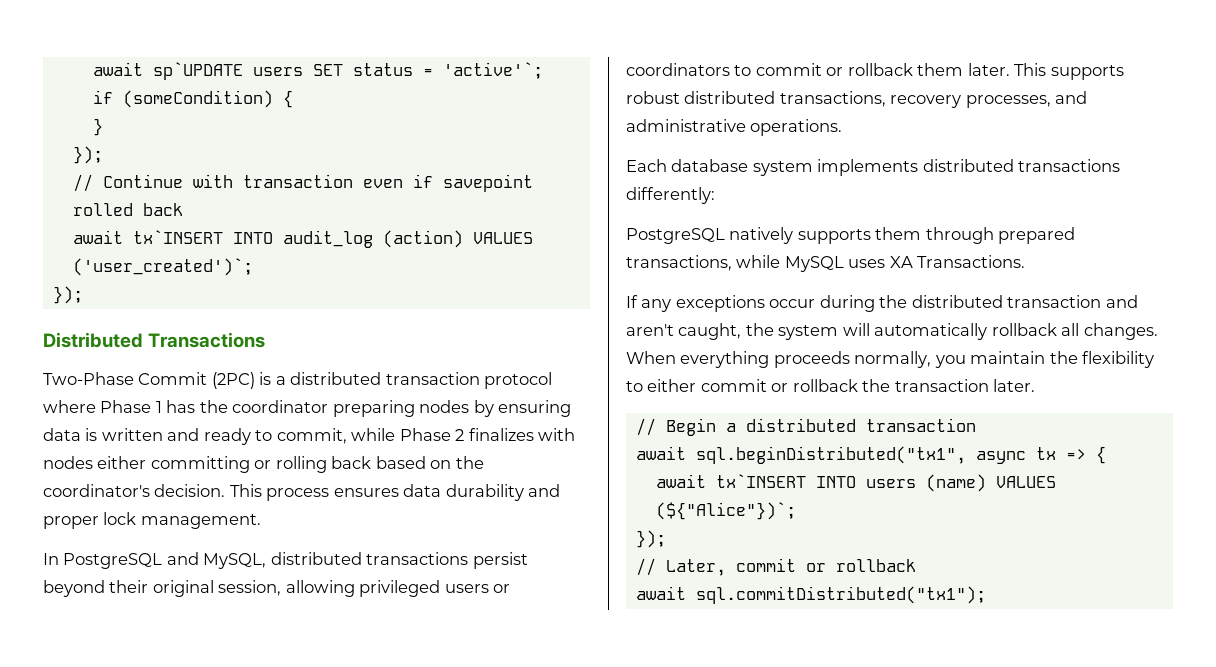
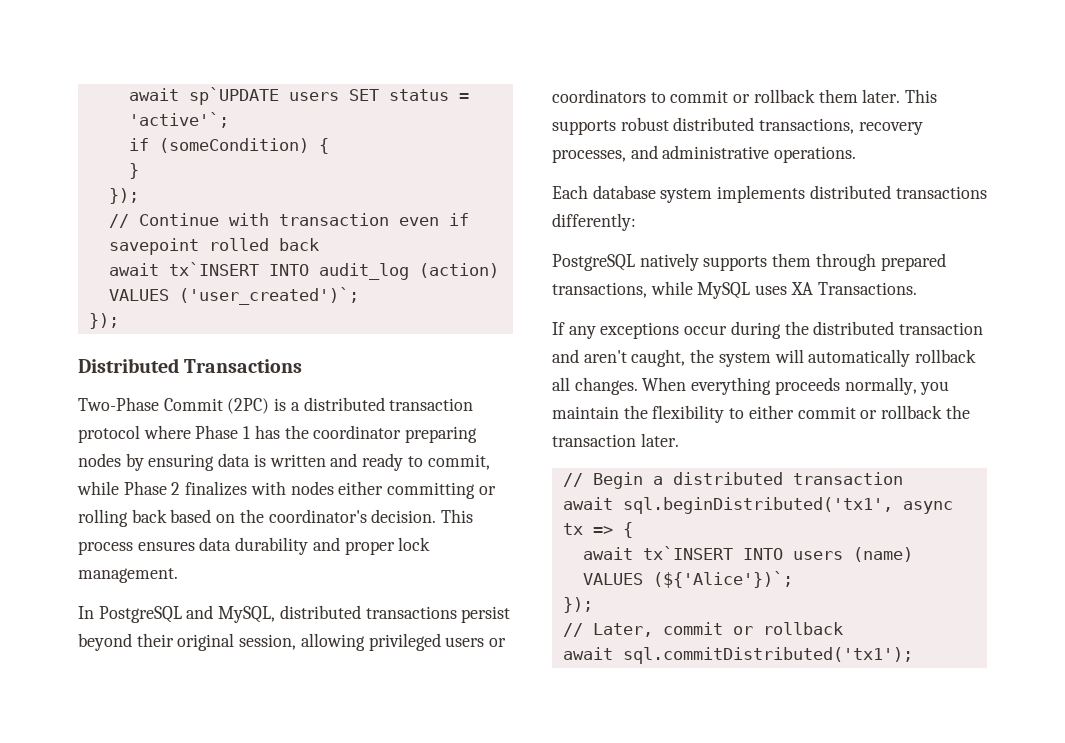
[695,446,966,464] sql.beginDistributed("tx1", -> [622,497,893,514] sql.beginDistributed('tx1',
[655,502,796,520] (${"Alice"})`; -> [652,571,793,588] (${'Alice'})`;
[695,586,986,604] sql.commitDistributed("tx1"); -> [622,647,913,664] sql.commitDistributed('tx1');

